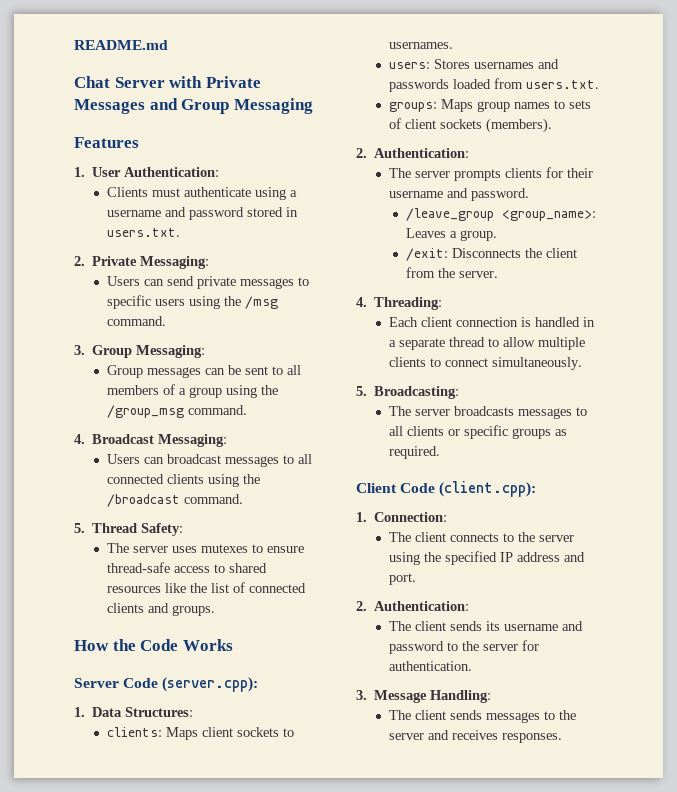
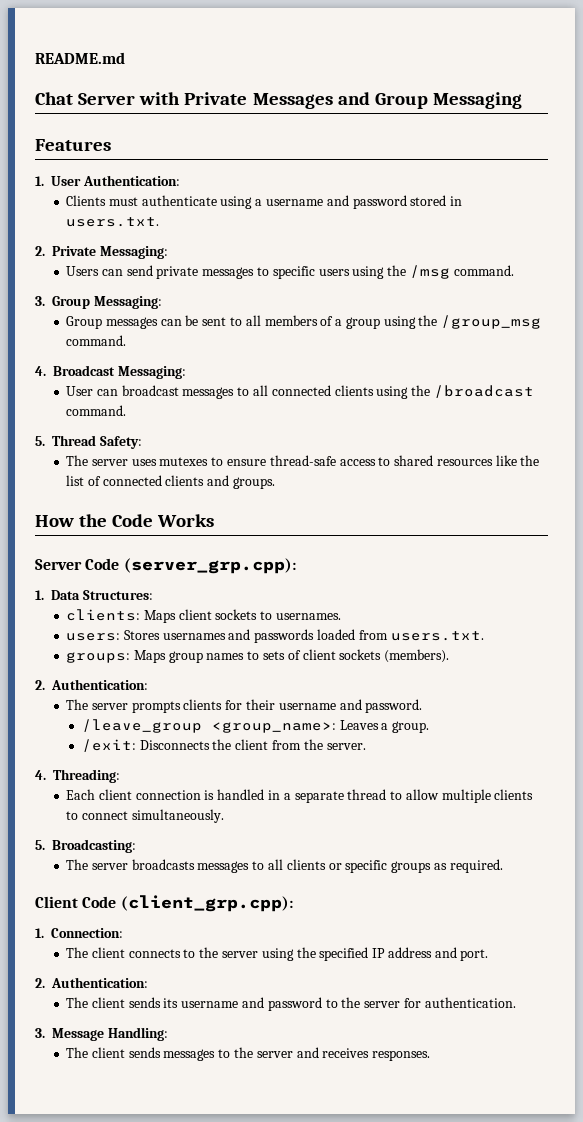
[107,454,141,464] Users -> [66,386,94,396] User
[162,677,259,692] (server.cpp): -> [123,558,296,574] (server_grp.cpp):
[439,481,537,497] (client.cpp): -> [120,895,293,912] (client_grp.cpp):

